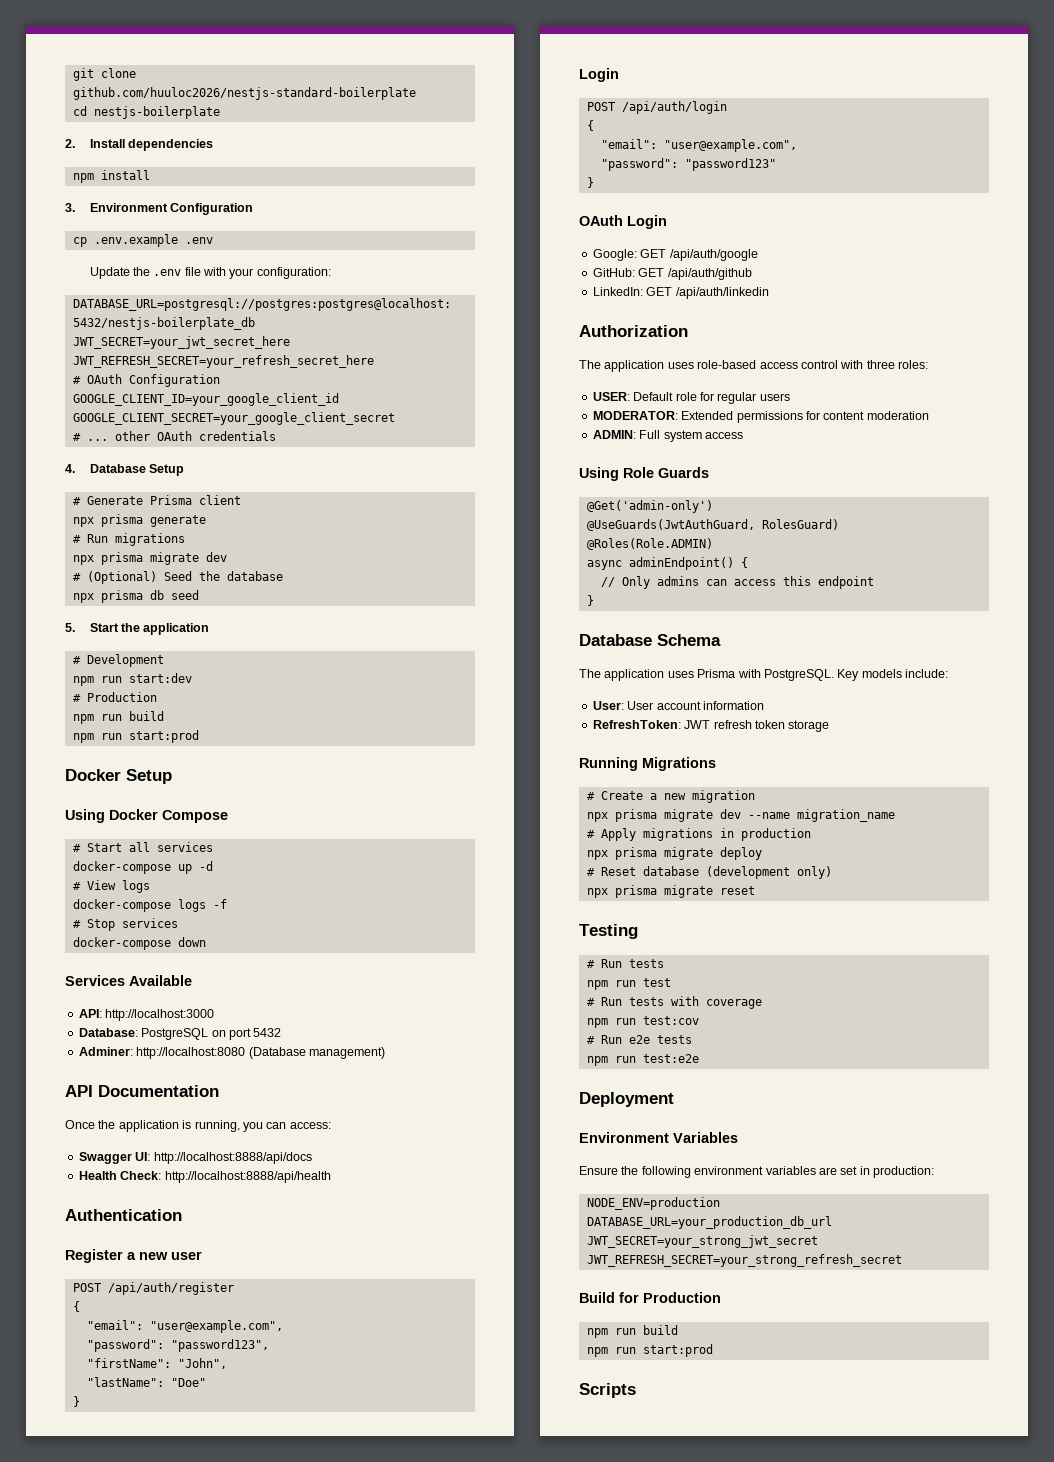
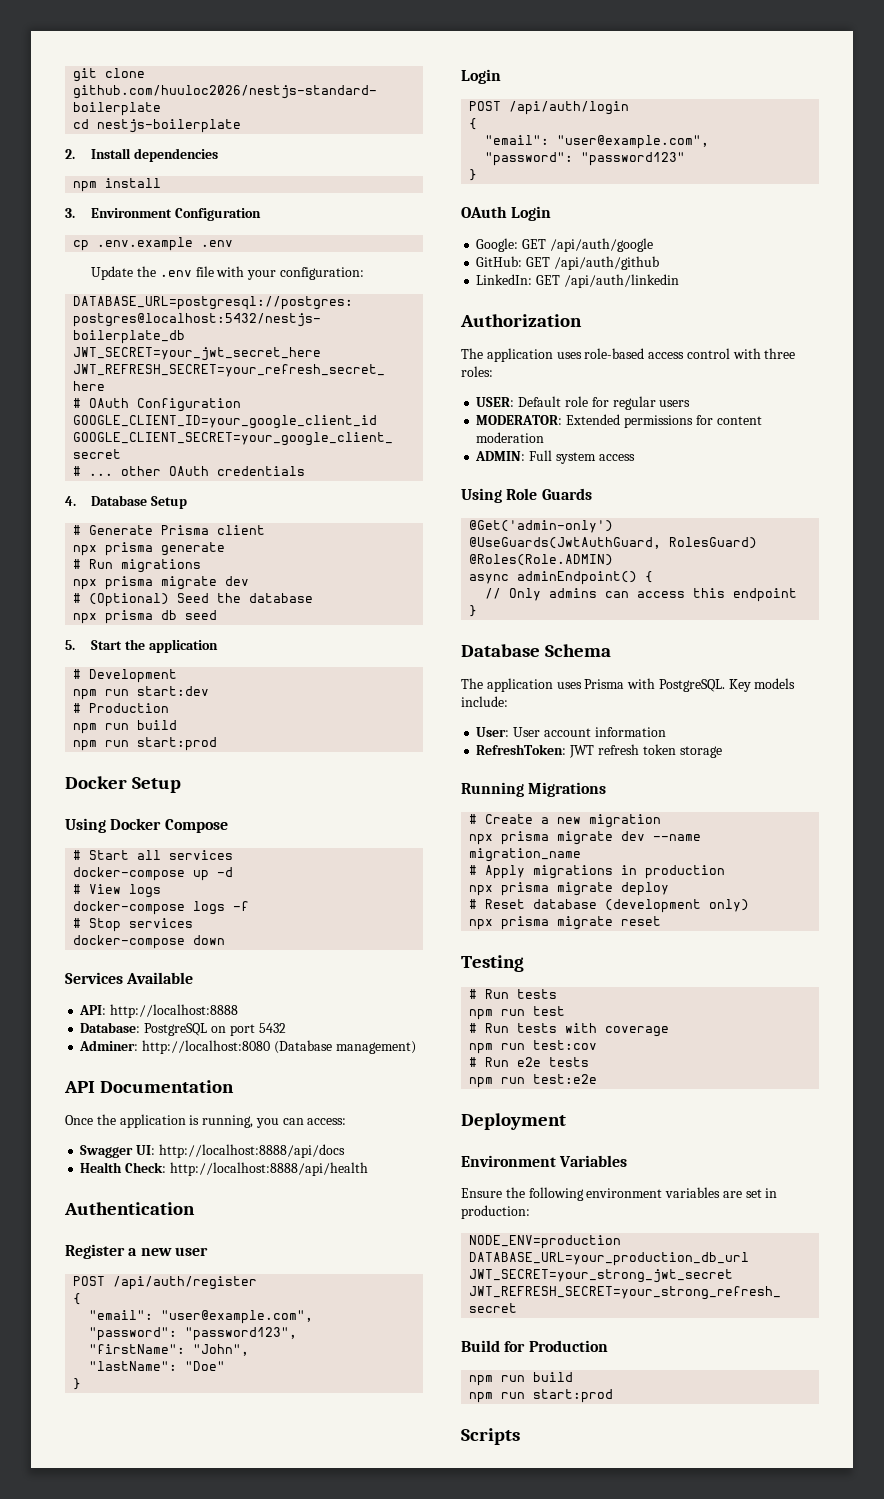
[105,1009,215,1021] http://localhost:3000 -> [110,1004,239,1018] http://localhost:8888

